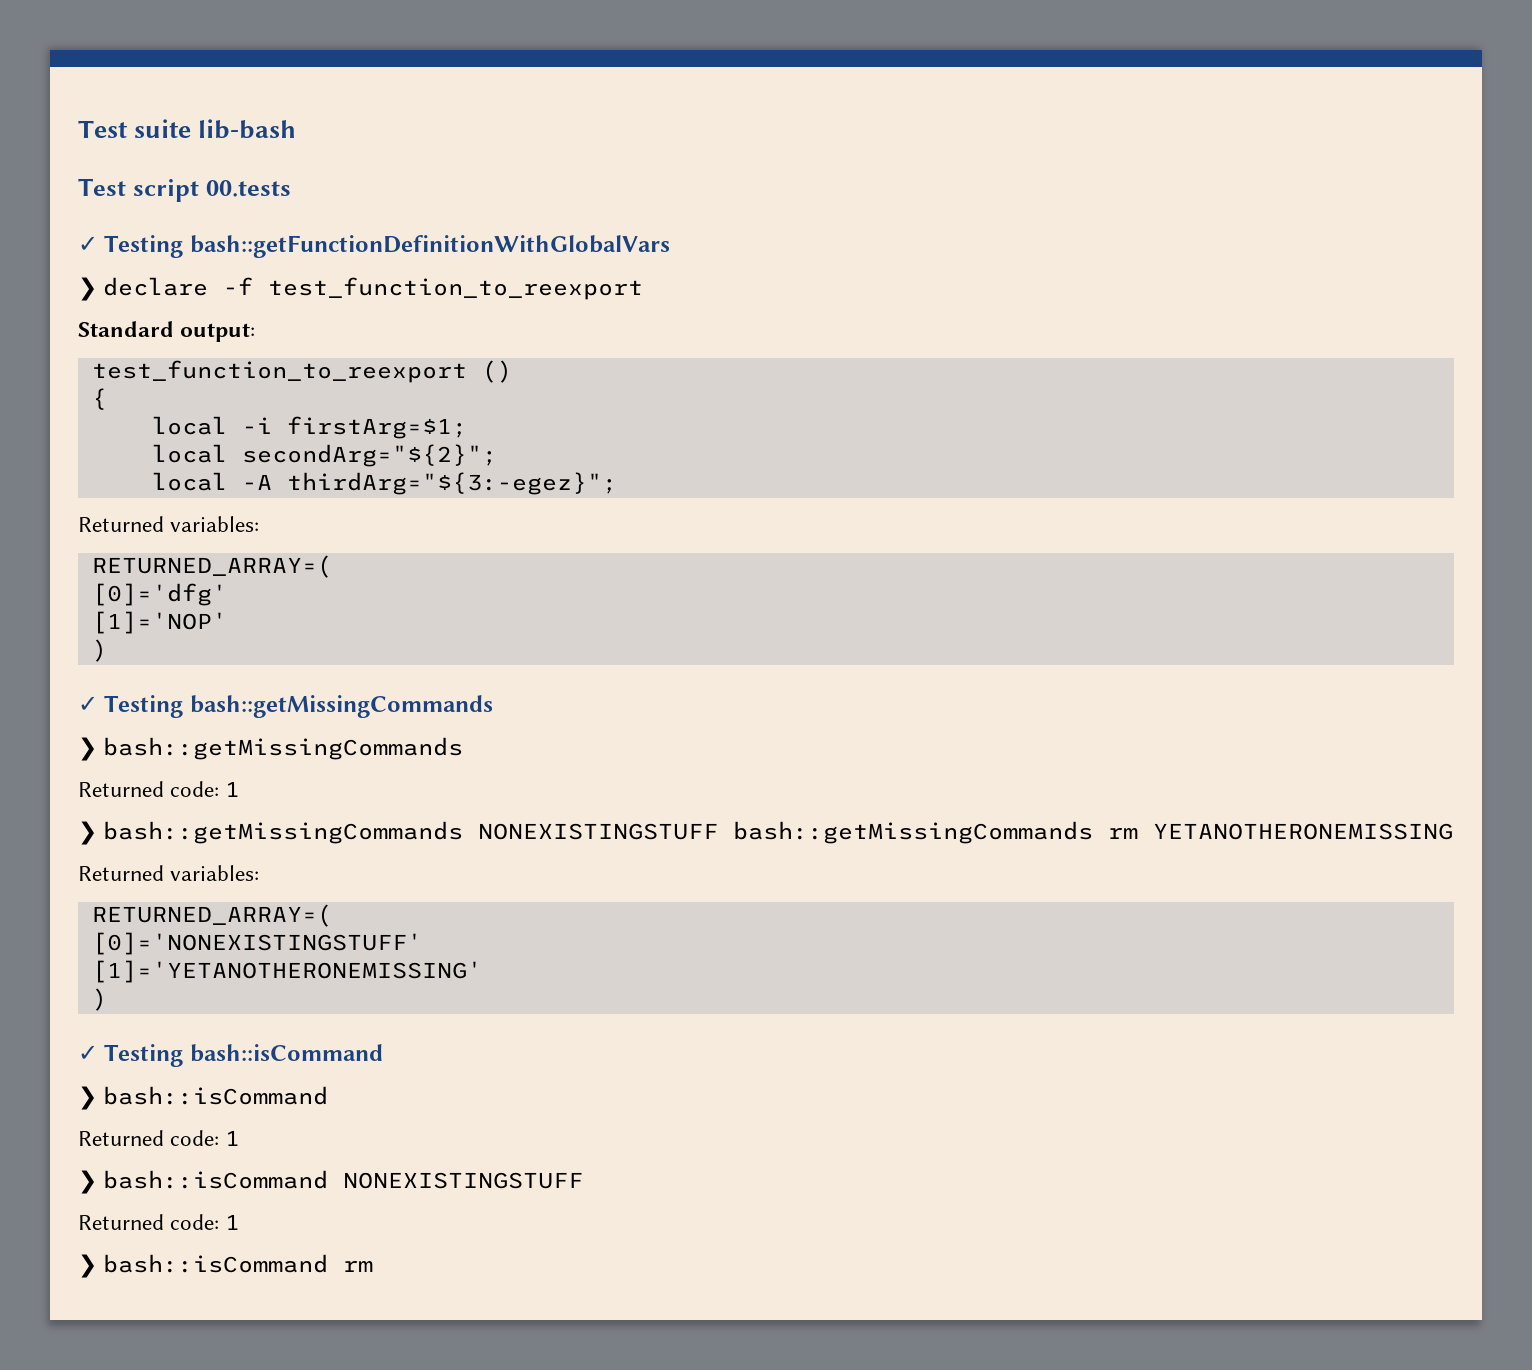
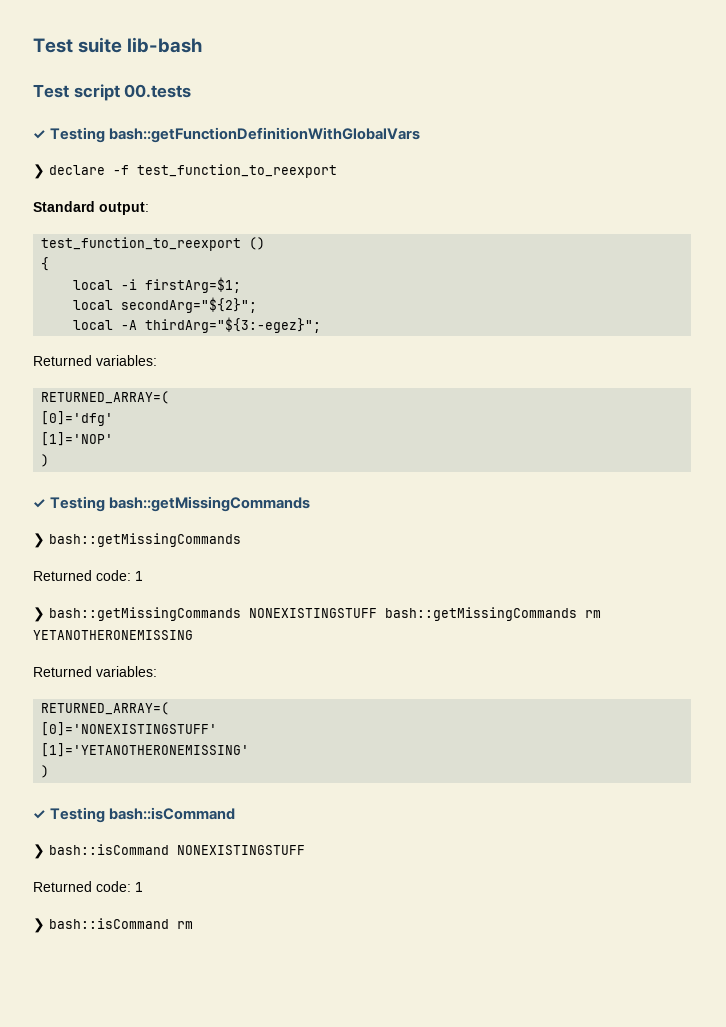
[78,1130,241,1146] [78,1170,329,1194] // Returned code: 1 // ❯ bash::isCommand -> (169, 849) none

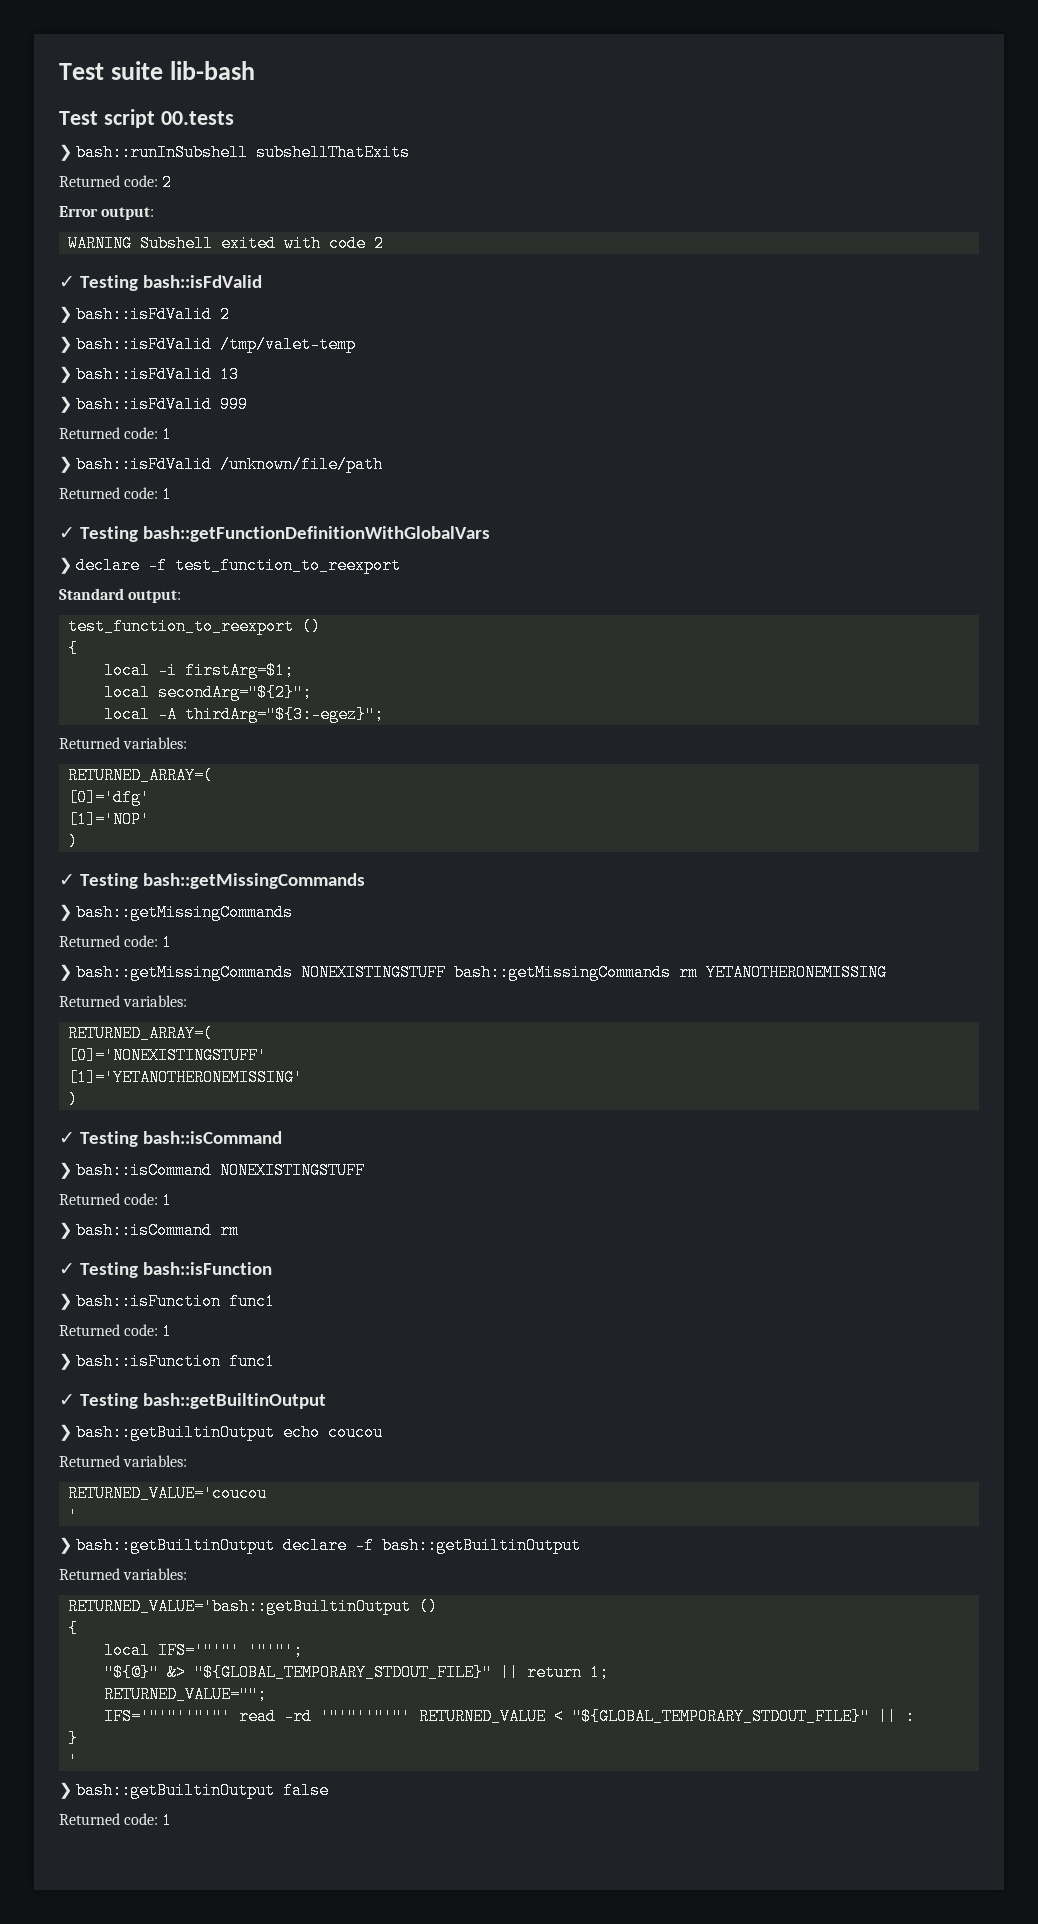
(192, 91) none -> [59,144,411,161] [59,174,173,191] [59,206,155,220] [68,235,385,252] [59,275,263,291] [59,306,231,323] [59,336,357,353] [59,366,240,383] [59,396,249,413] [59,426,173,443] [59,456,384,473] [59,486,173,503] // ❯ bash::runInSubshell subshellThatExits // Returned code: 2 // Error output: // WARNING Subshell exited with code 2 // ✓ Testing bash::isFdValid // ❯ bash::isFdValid 2 // ❯ bash::isFdValid /tmp/valet-temp // ❯ bash::isFdValid 13 // ❯ bash::isFdValid 999 // Returned code: 1 // ❯ bash::isFdValid /unknown/file/path // Returned code: 1
(193, 925) none -> [59,1262,273,1278] [59,1293,276,1310] [59,1323,173,1340] [59,1353,276,1370] [59,1393,327,1409] [59,1424,384,1441] [59,1455,188,1467] [68,1485,268,1502] [68,1507,79,1524] [59,1537,582,1554] [59,1568,188,1580] [68,1598,439,1615] [68,1620,79,1637] [104,1642,304,1659] [104,1664,610,1681] [104,1686,268,1703] [104,1708,916,1725] [68,1730,79,1747] [68,1752,79,1769] [59,1782,330,1799] [59,1812,173,1829] // ✓ Testing bash::isFunction // ❯ bash::isFunction func1 // Returned code: 1 // ❯ bash::isFunction func1 // ✓ Testing bash::getBuiltinOutput // ❯ bash::getBuiltinOutput echo coucou // Returned variables: // RETURNED_VALUE='coucou // ' // ❯ bash::getBuiltinOutput declare -f bash::getBuiltinOutput // Returned variables: // RETURNED_VALUE='bash::getBuiltinOutput () // { // local IFS='"'"' '"'"'; // "${@}" &> "${GLOBAL_TEMPORARY_STDOUT_FILE}" || return 1; // RETURNED_VALUE=""; // IFS='"'"''"'"' read -rd '"'"''"'"' RETURNED_VALUE < "${GLOBAL_TEMPORARY_STDOUT_FILE}" || : // } // ' // ❯ bash::getBuiltinOutput false // Returned code: 1

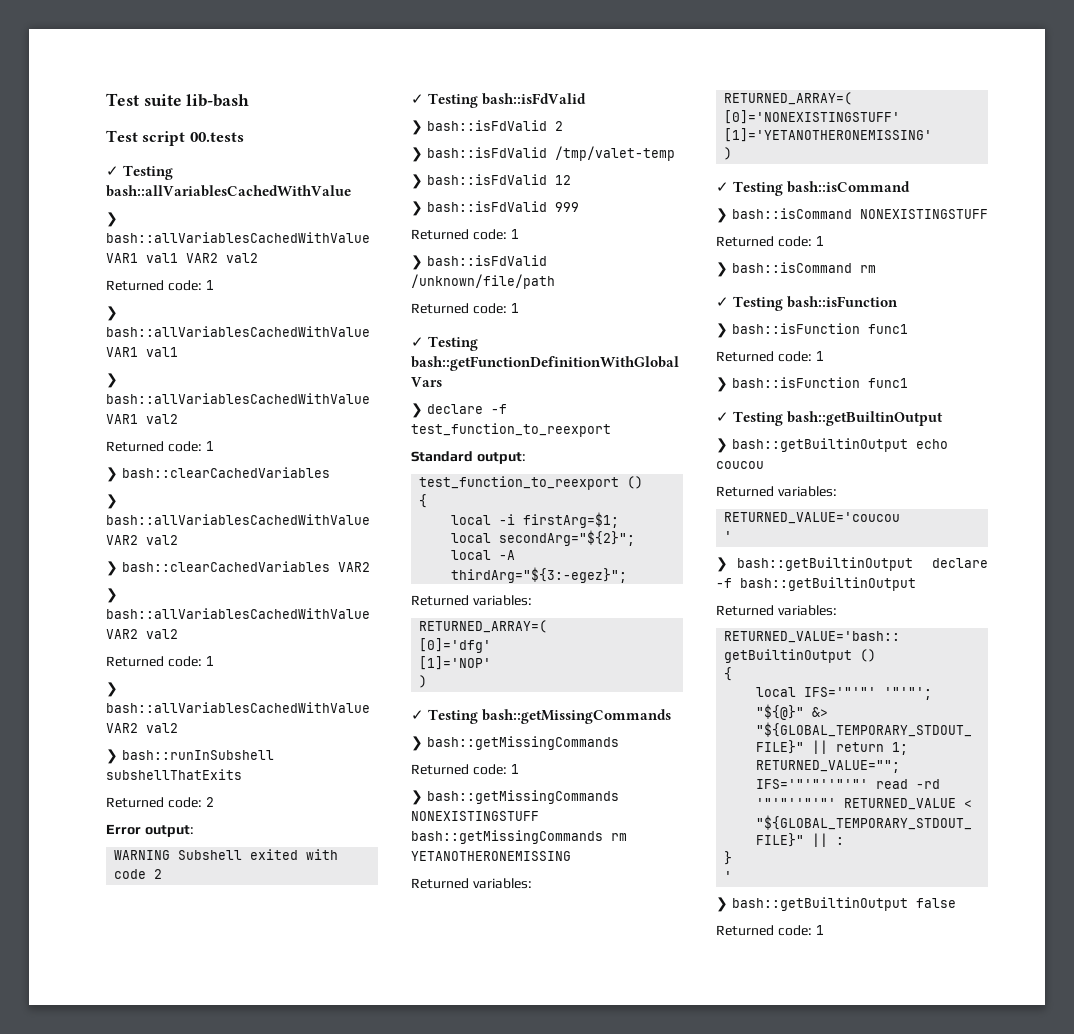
(234, 118) none -> [106,165,174,180] [106,185,351,197] [106,212,118,227] [106,232,370,243] [106,253,258,263] [106,280,214,291] [106,306,118,321] [106,326,370,337] [106,347,178,357] [106,373,118,388] [106,393,370,404] [106,414,178,424] [106,441,214,452] [106,467,330,482] [106,494,118,509] [106,514,370,525] [106,535,178,545] [106,561,370,576] [106,588,118,603] [106,608,370,619] [106,629,178,639] [106,656,214,667] [106,682,118,697] [106,702,370,713] [106,723,178,733] // ✓ Testing bash::allVariablesCachedWithValue // ❯ bash::allVariablesCachedWithValue VAR1 val1 VAR2 val2 // Returned code: 1 // ❯ bash::allVariablesCachedWithValue VAR1 val1 // ❯ bash::allVariablesCachedWithValue VAR1 val2 // Returned code: 1 // ❯ bash::clearCachedVariables // ❯ bash::allVariablesCachedWithValue VAR2 val2 // ❯ bash::clearCachedVariables VAR2 // ❯ bash::allVariablesCachedWithValue VAR2 val2 // Returned code: 1 // ❯ bash::allVariablesCachedWithValue VAR2 val2
[220,366,240,383] 13 -> [554,175,571,185] 12

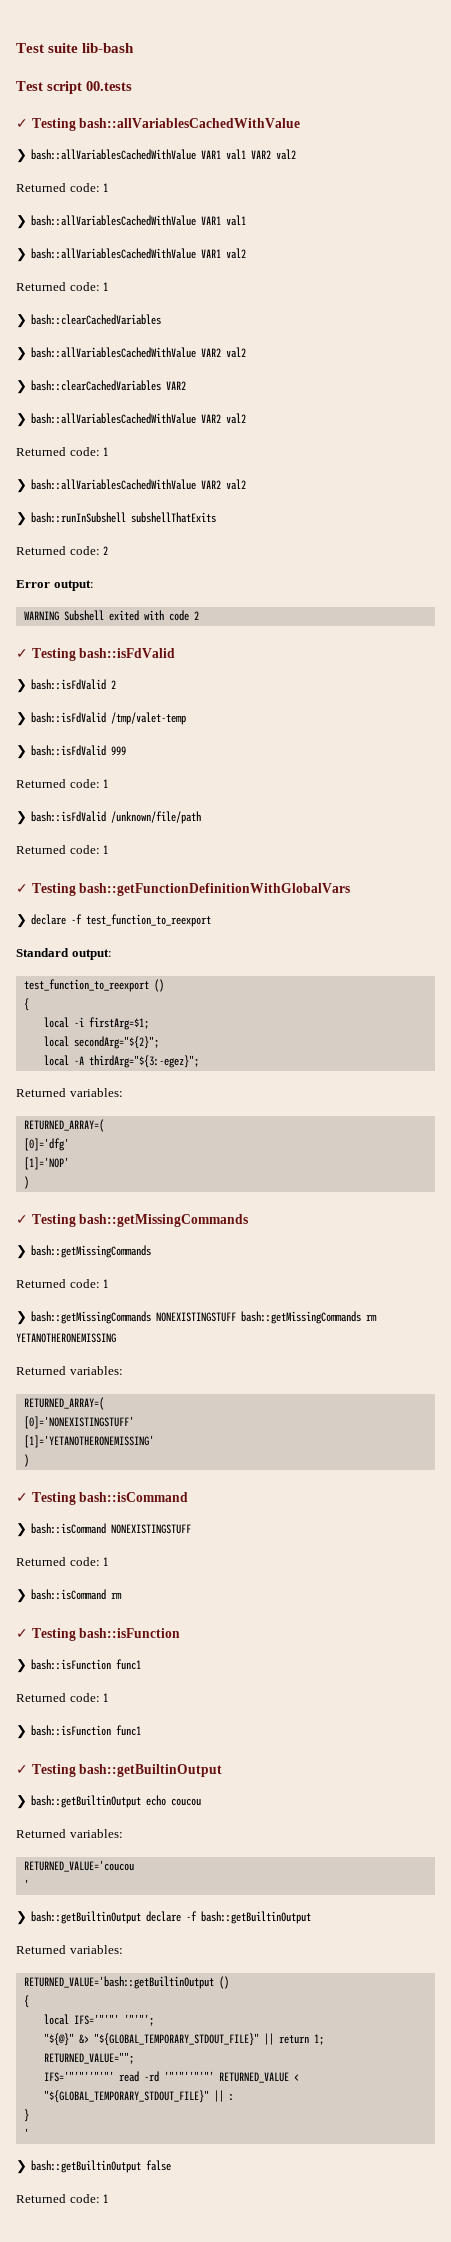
[411,174,571,189] // ❯ bash::isFdValid 12 -> (186, 718) none

